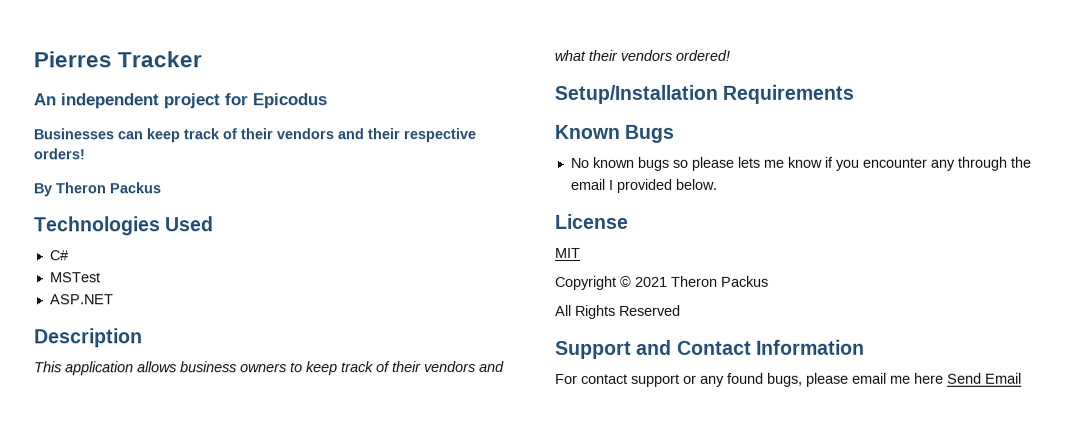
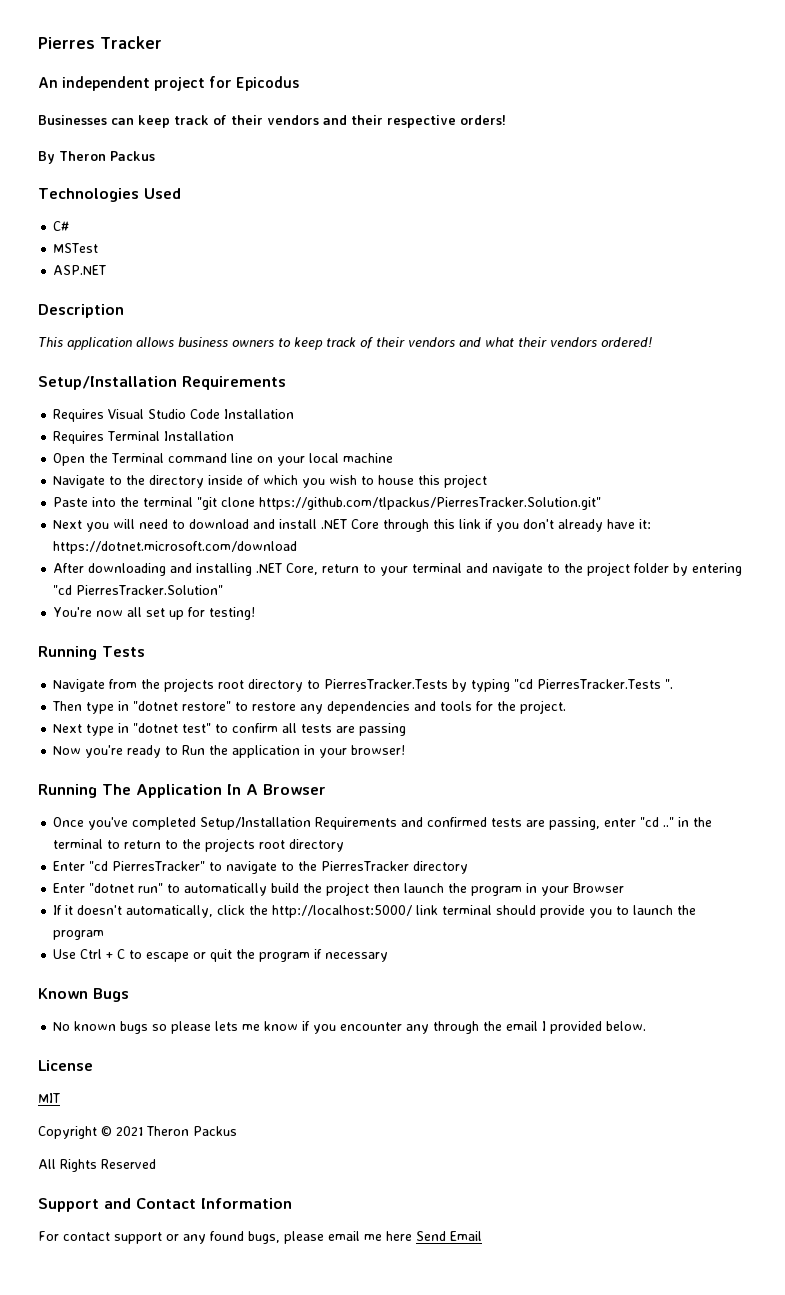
(855, 94) none -> [53,409,295,422] [53,431,235,444] [53,453,394,466] [53,474,488,488] [53,497,602,510] [53,519,652,532] [53,541,298,554] [53,562,743,576] [53,585,224,595] [53,607,256,620] [38,646,145,660] [53,678,674,692] [52,700,567,714] [53,723,407,736] [53,745,406,758] [38,784,326,798] [53,817,713,830] [53,838,345,852] [53,861,469,874] [53,882,625,896] [53,905,697,918] [53,930,105,940] [53,949,389,962] // Requires Visual Studio Code Installation // Requires Terminal Installation // Open the Terminal command line on your local machine // Navigate to the directory inside of which you wish to house this project // Paste into the terminal "git clone https://github.com/tlpackus/PierresTracker.Solution.git" // Next you will need to download and install .NET Core through this link if you don't already have it: https://dotnet.microsoft.com/download // After downloading and installing .NET Core, return to your terminal and navigate to the project folder by entering "cd PierresTracker.Solution" // You're now all set up for testing! // Running Tests // Navigate from the projects root directory to PierresTracker.Tests by typing "cd PierresTracker.Tests ". // Then type in "dotnet restore" to restore any dependencies and tools for the project. // Next type in "dotnet test" to confirm all tests are passing // Now you're ready to Run the application in your browser! // Running The Application In A Browser // Once you've completed Setup/Installation Requirements and confirmed tests are passing, enter "cd .." in the terminal to return to the projects root directory // Enter "cd PierresTracker" to navigate to the PierresTracker directory // Enter "dotnet run" to automatically build the project then launch the program in your Browser // If it doesn't automatically, click the http://localhost:5000/ link terminal should provide you to launch the program // Use Ctrl + C to escape or quit the program if necessary

